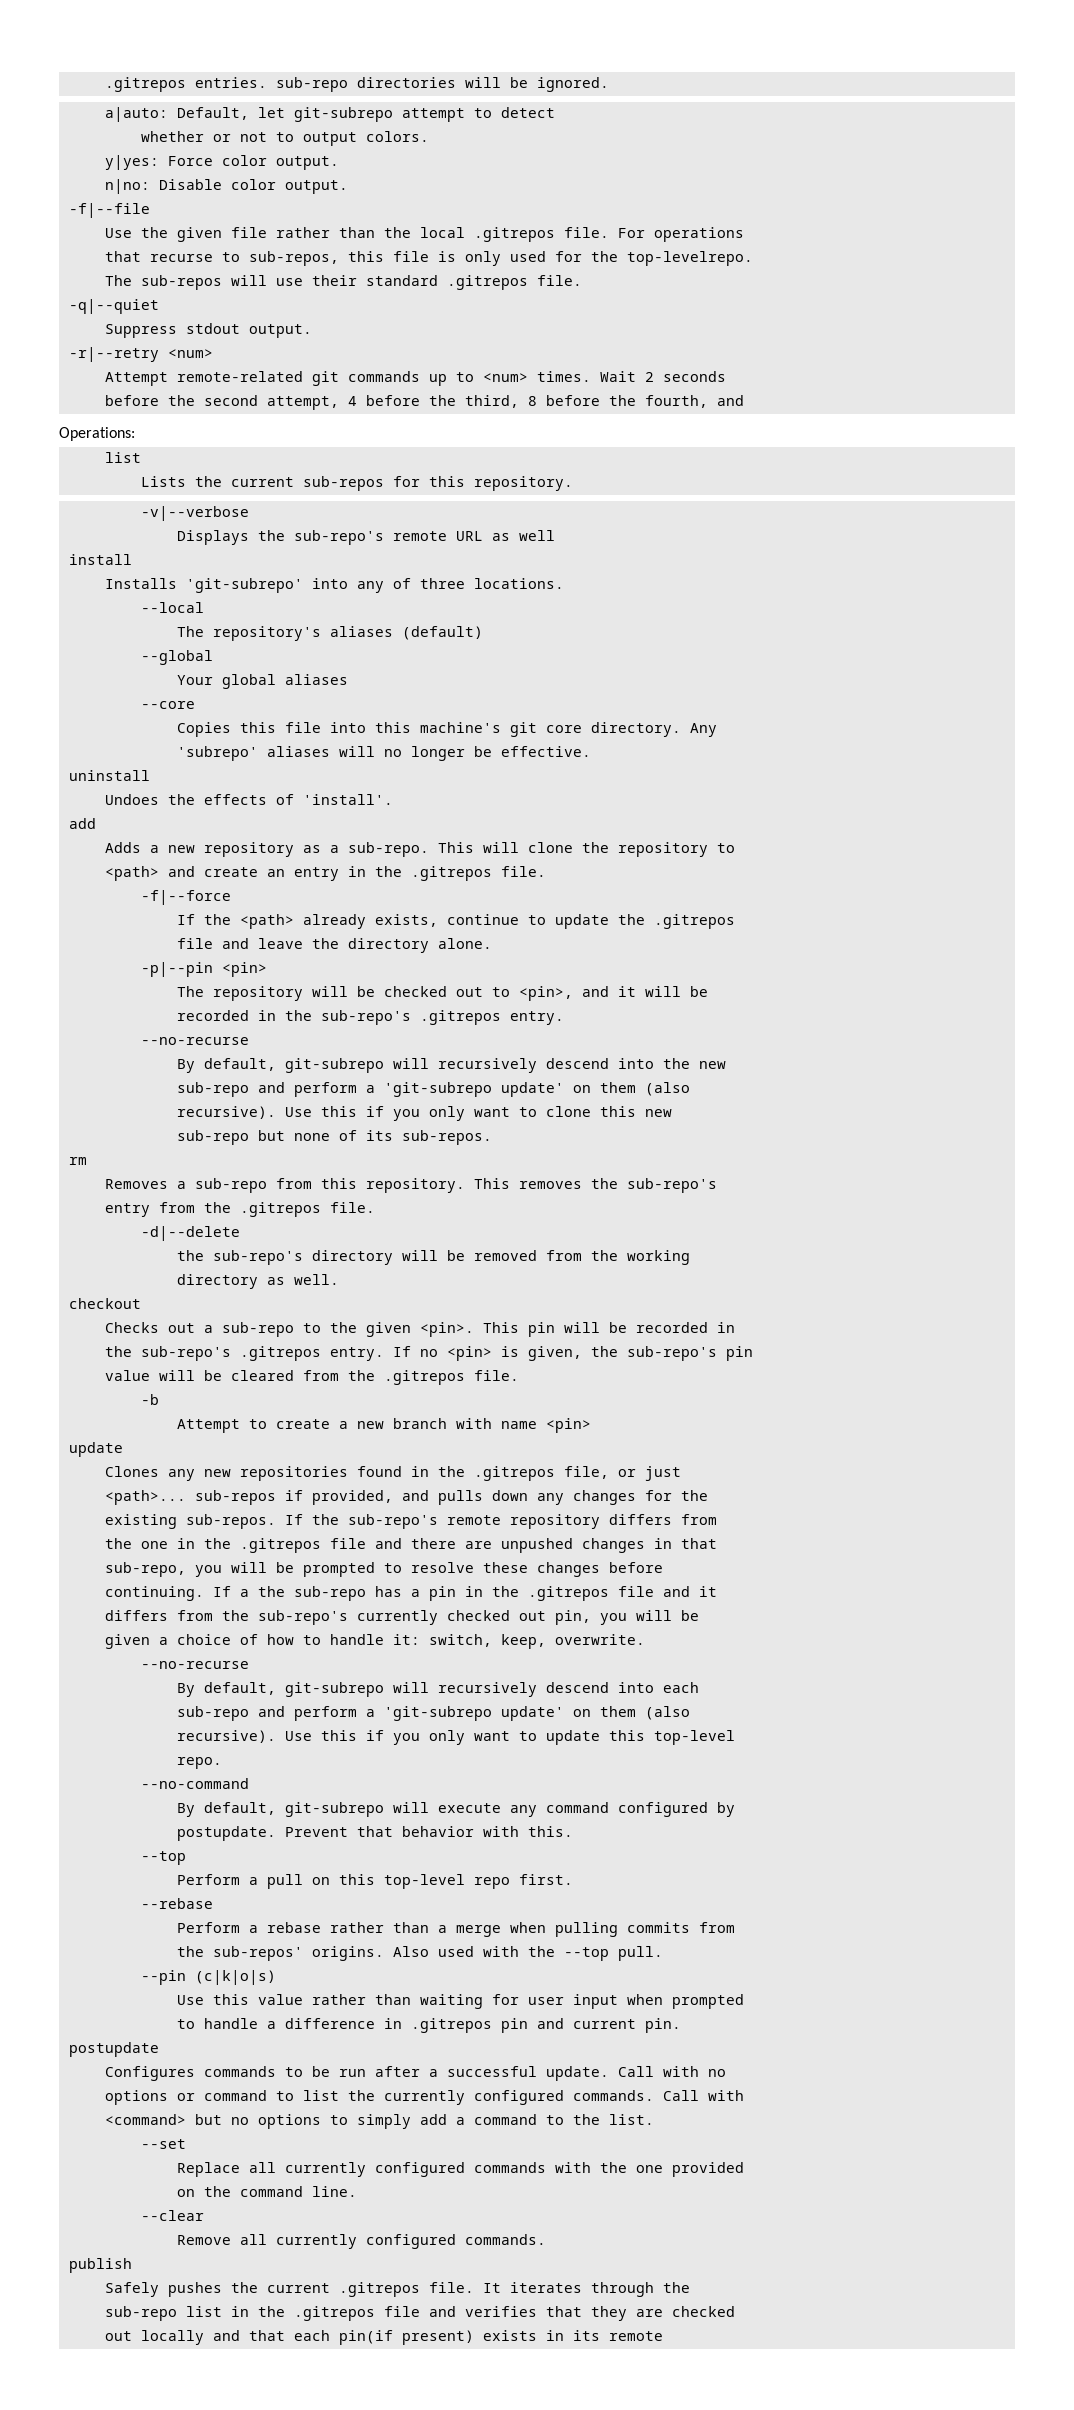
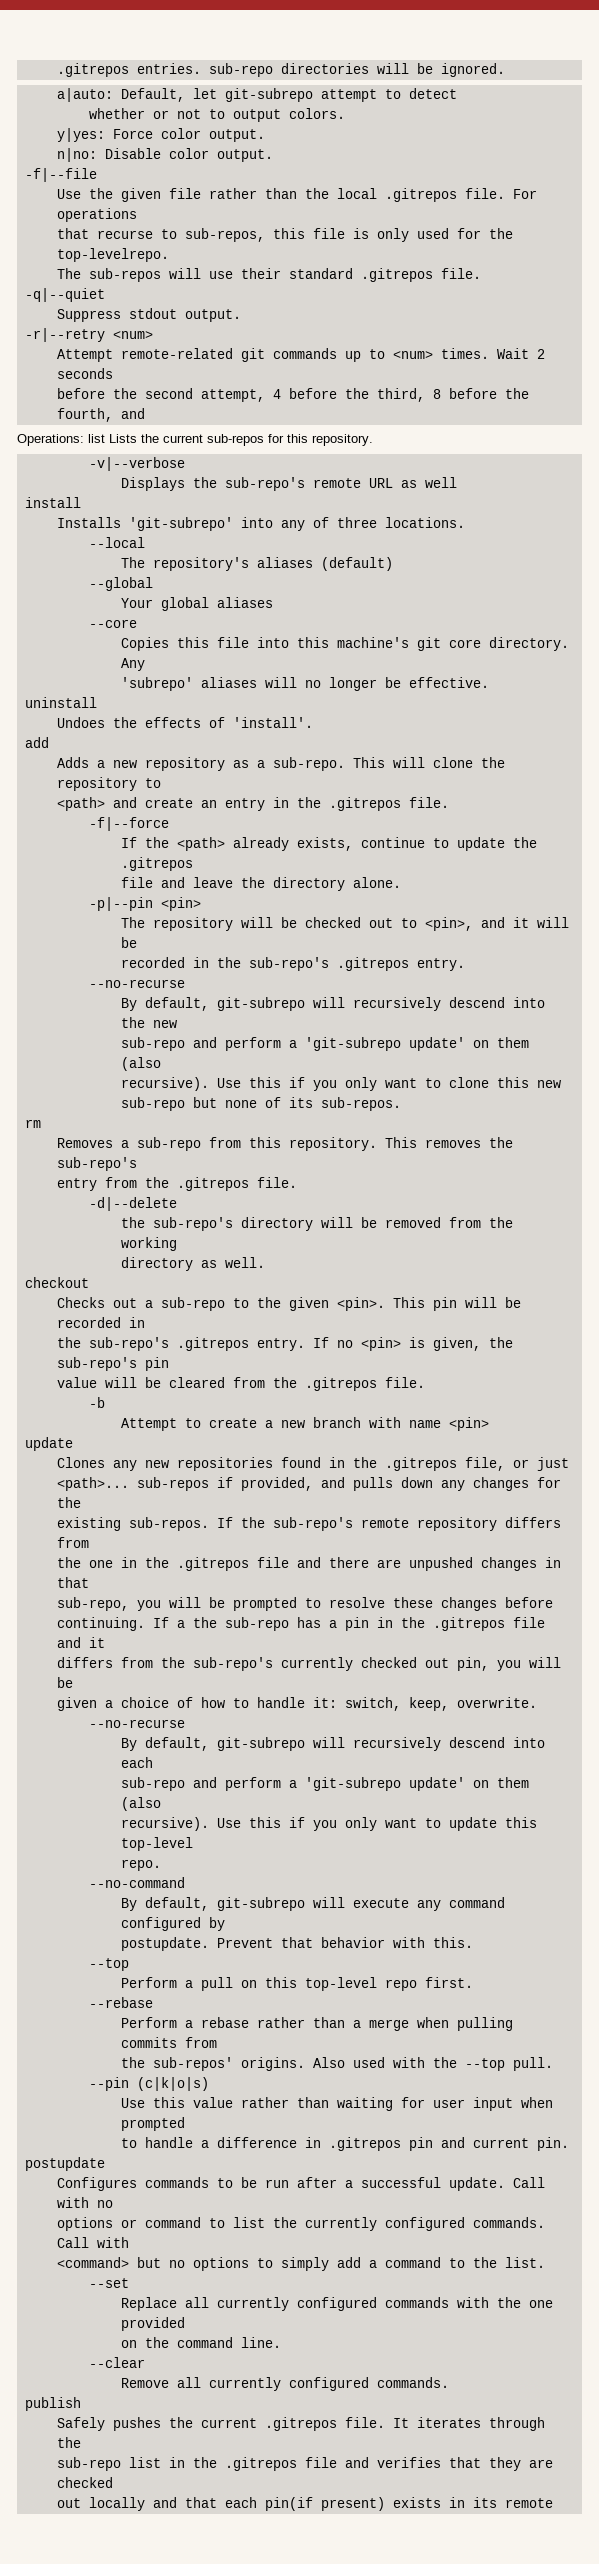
[104,452,141,463] // list // -> [88,434,105,443] list

